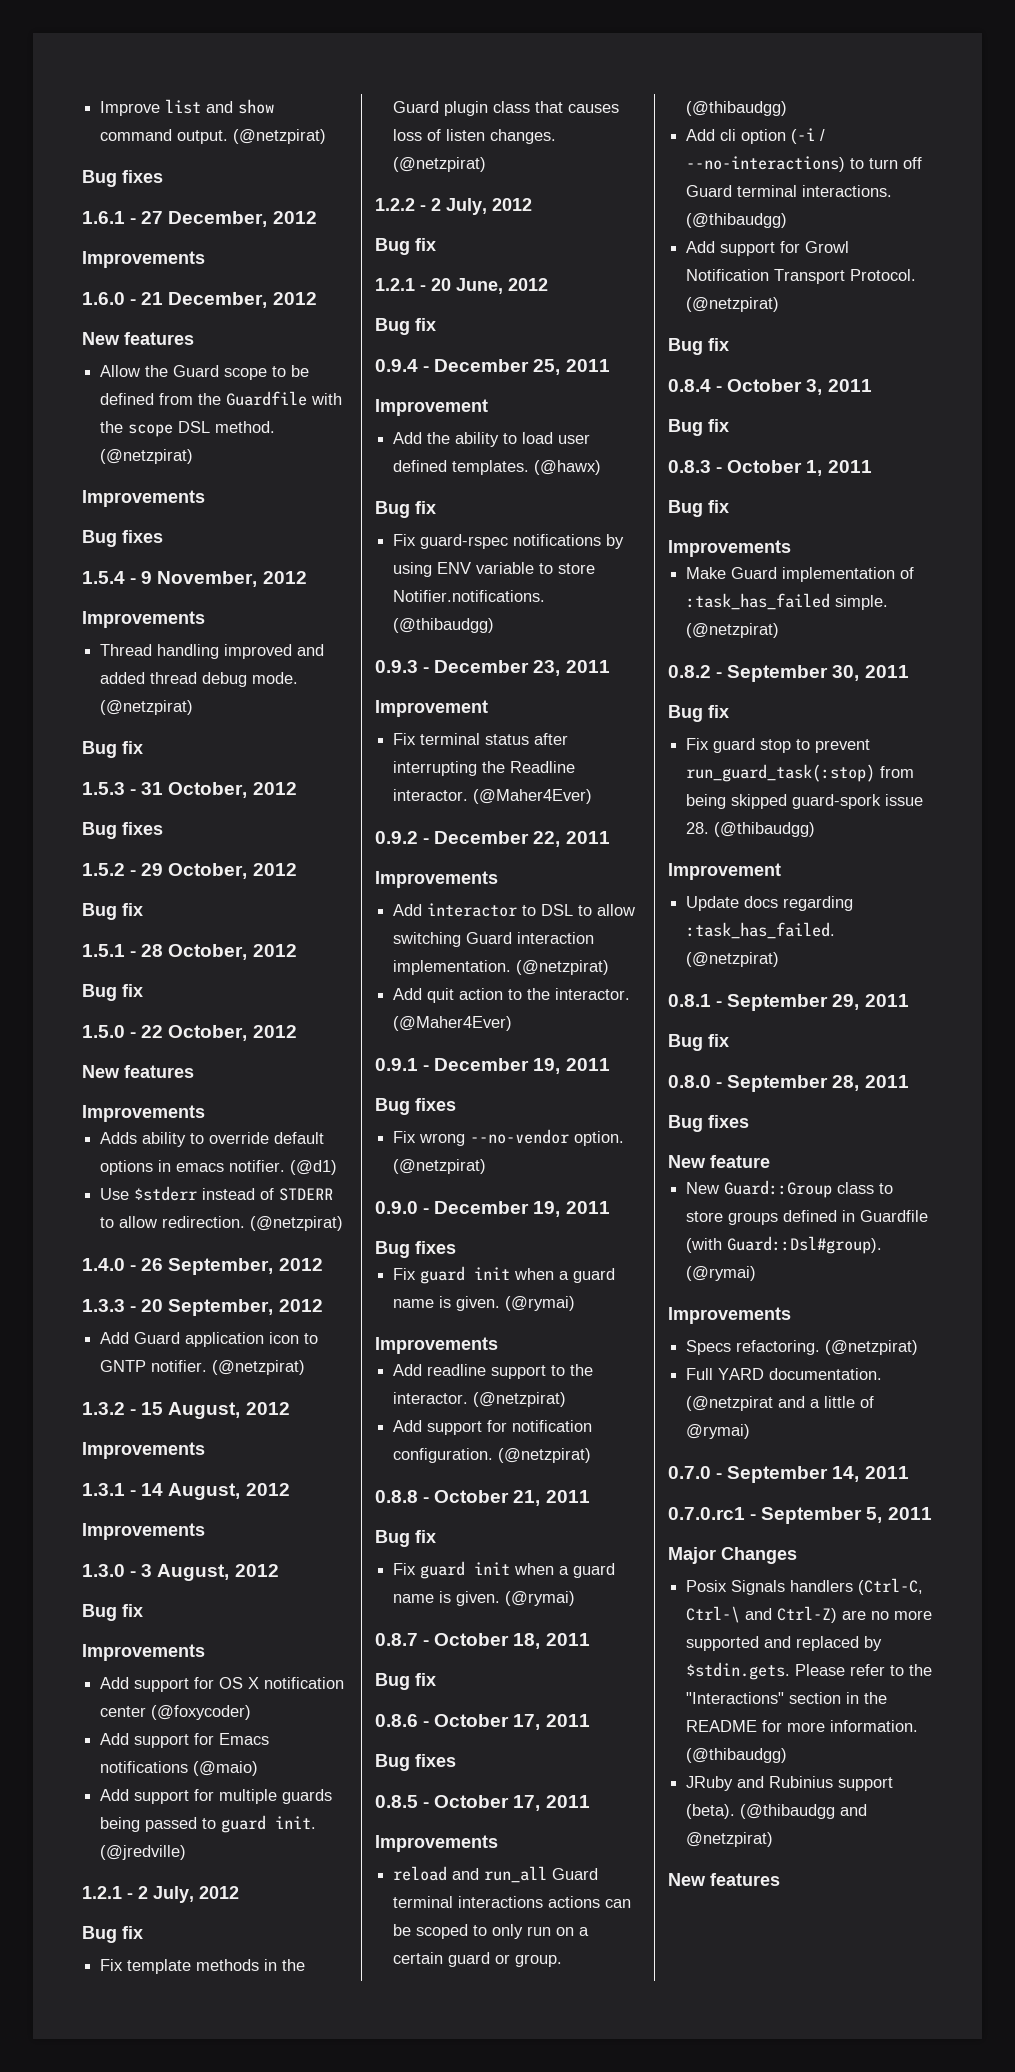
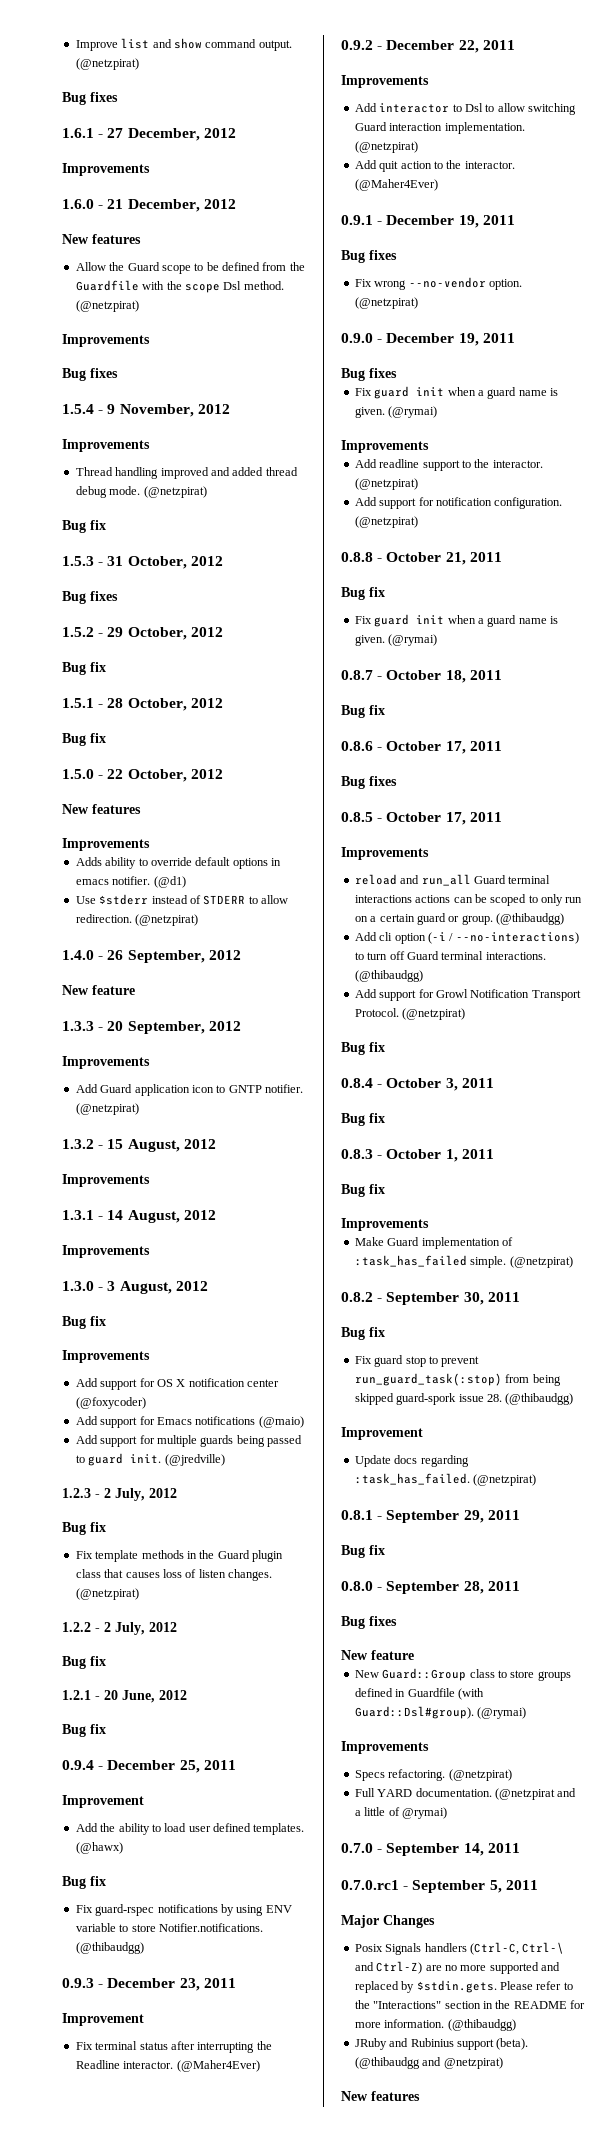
[178,421,211,433] DSL -> [223,281,242,290] Dsl
(323, 1264) none -> [62,985,135,995] // New feature
(323, 1305) none -> [62,1056,150,1069] // Improvements
[82,1886,122,1899] 1.2.1 -> [62,1488,91,1498] 1.2.3
[541,904,574,916] DSL -> [464,103,483,112] Dsl

